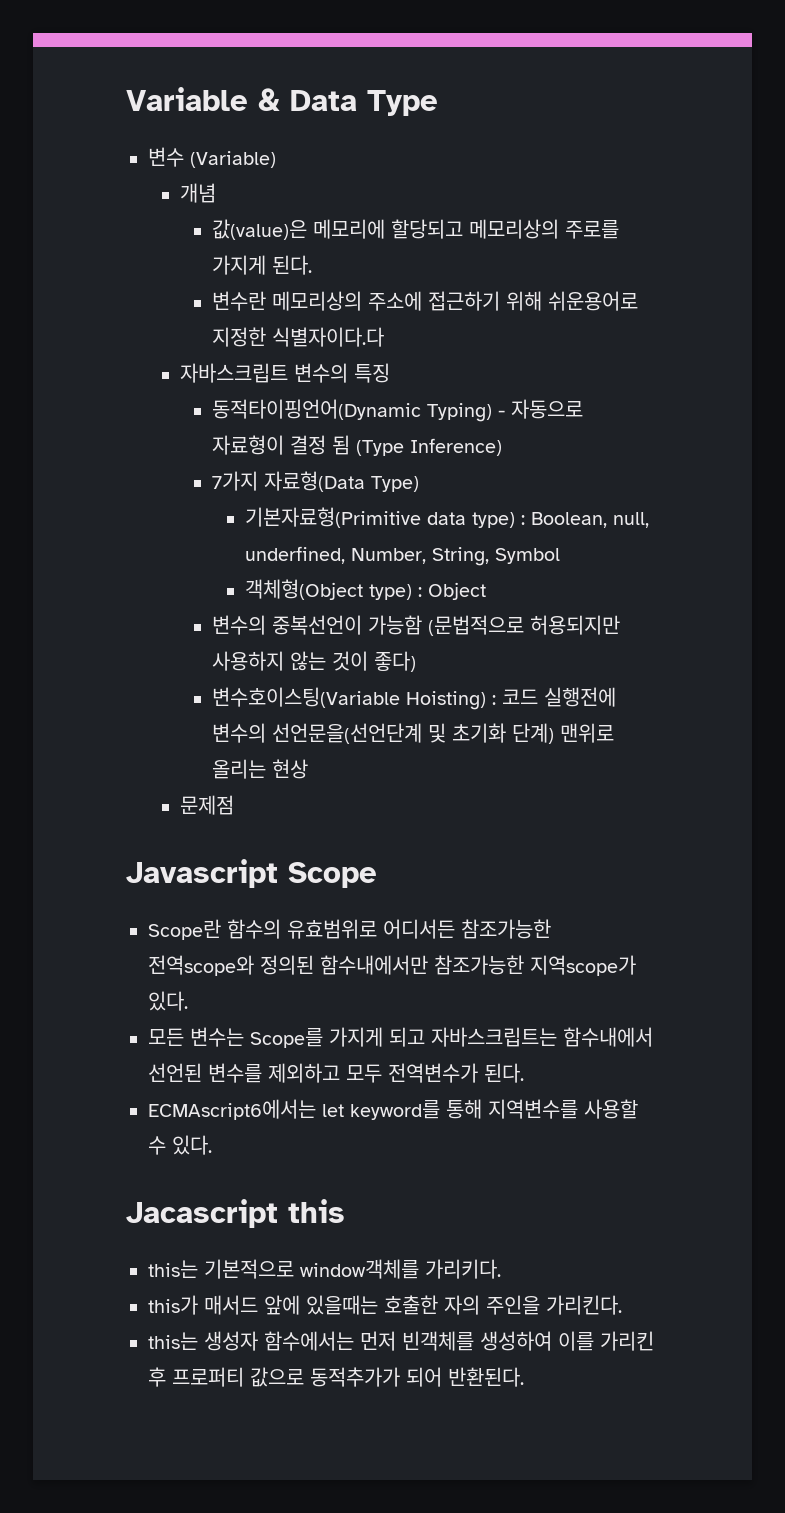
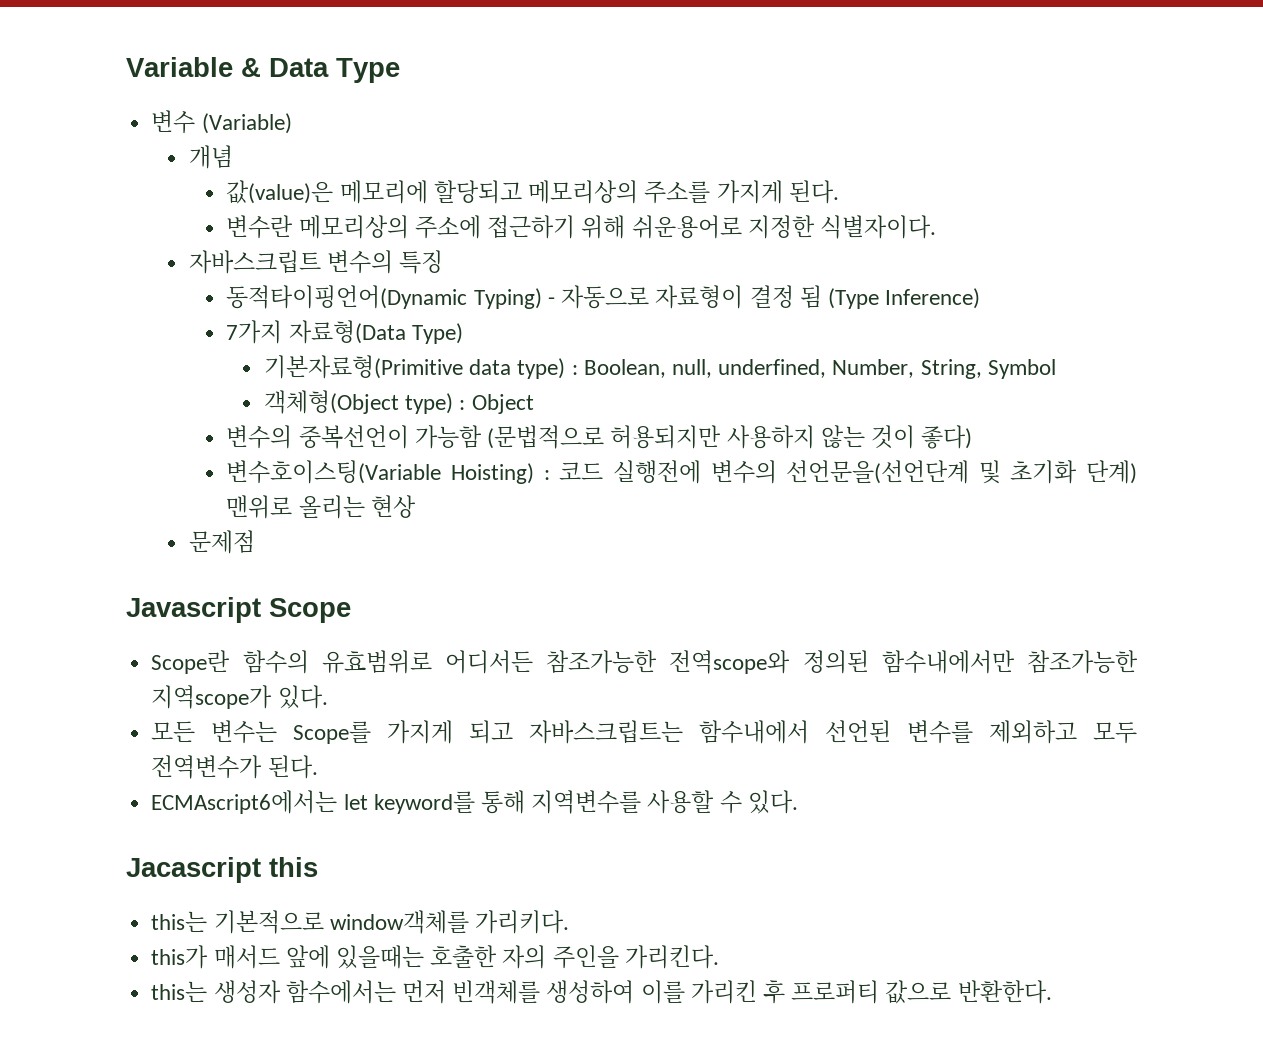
[565,220,620,239] 주로를 -> [644,181,711,204] 주소를
[272,327,385,347] 식별자이다.다 -> [819,215,936,239] 식별자이다.
[310,1367,524,1387] 동적추가가 되어 반환된다. -> [957,980,1052,1004] 반환한다.

